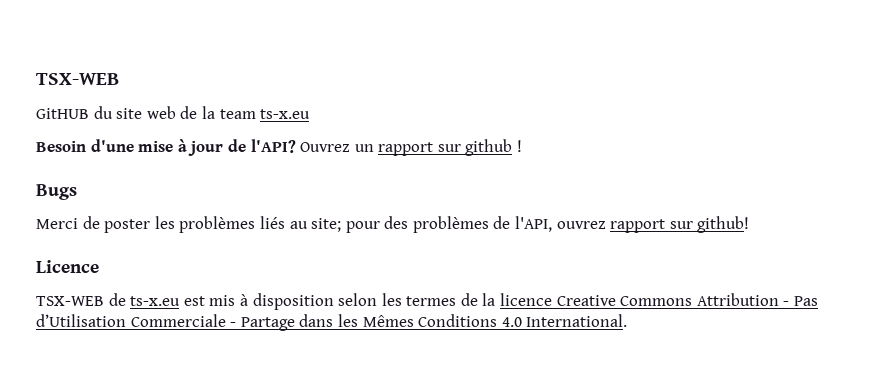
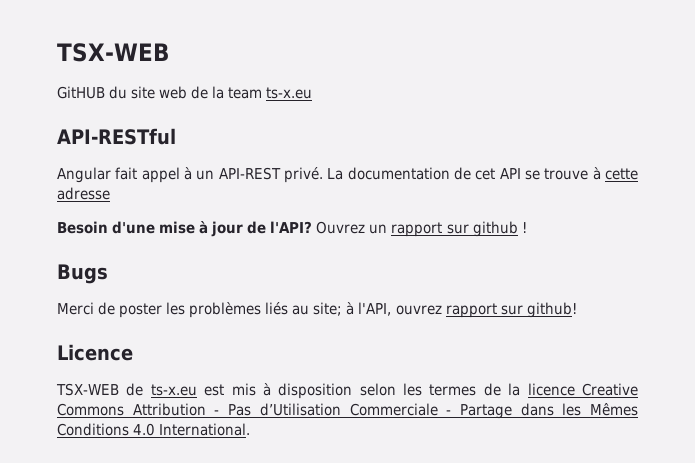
(311, 114) none -> [57,128,176,145] [57,167,638,183] [57,187,110,200] // API-RESTful // Angular fait appel à un API-REST privé. La documentation de cet API se trouve à cette adresse
[345,216,511,233] pour des problèmes de -> [346,302,355,315] à

